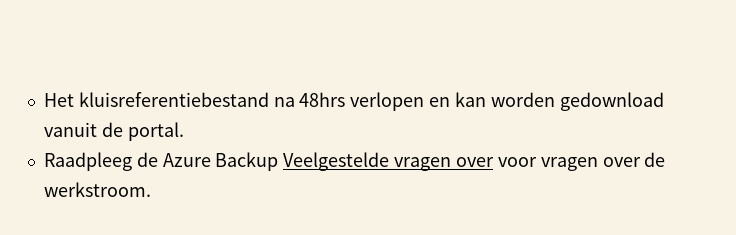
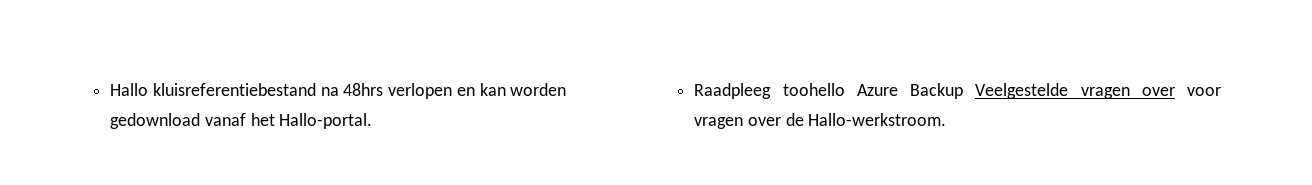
[43,93,74,107] Het -> [110,83,149,96] Hallo
[43,122,184,141] vanuit de portal. -> [204,113,373,129] vanaf het Hallo-portal.
[136,152,158,167] de -> [782,83,845,96] toohello
[43,182,151,197] werkstroom. -> [808,113,947,126] Hallo-werkstroom.

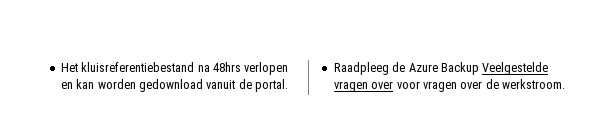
[110,83,149,96] Hallo -> [60,63,78,72] Het
[204,113,373,129] vanaf het Hallo-portal. -> [206,79,288,92] vanuit de portal.
[782,83,845,96] toohello -> [392,62,406,72] de
[808,113,947,126] Hallo-werkstroom. -> [502,79,565,89] werkstroom.

